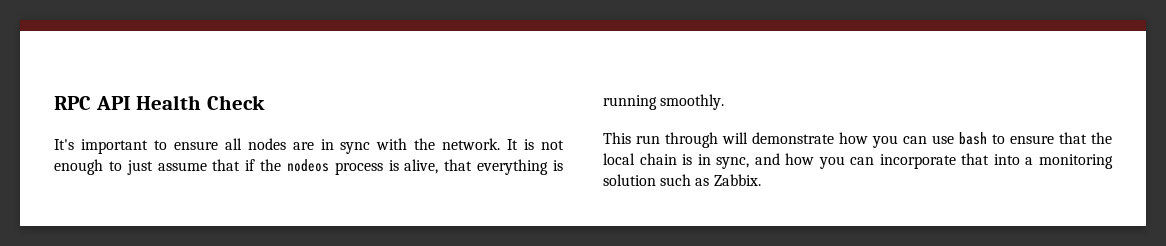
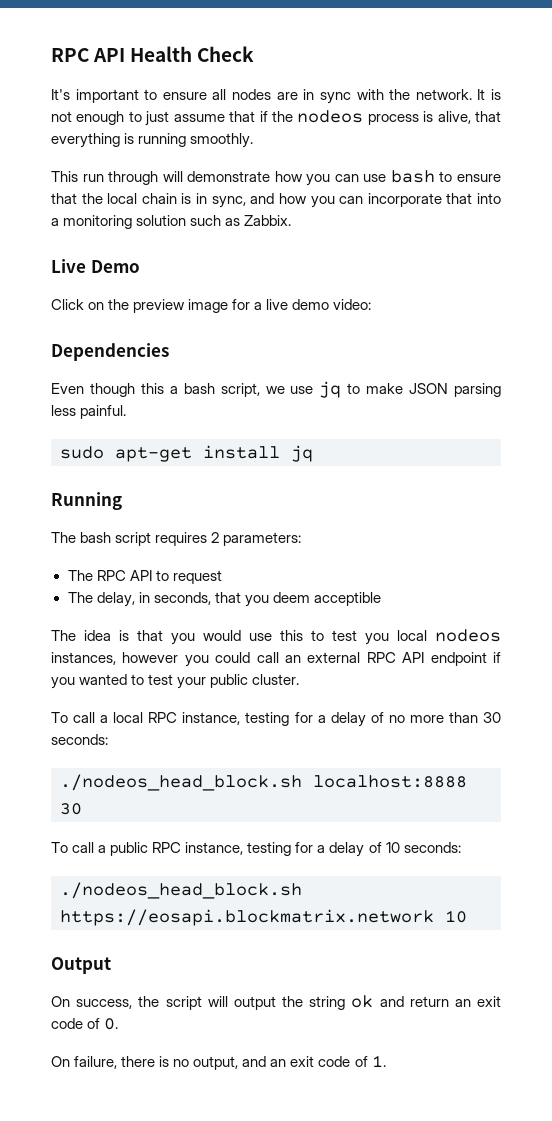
(761, 180) none -> [51,259,140,273] [51,299,372,313] [51,343,169,361] [51,381,502,398] [51,405,127,419] [60,445,313,462] [51,492,122,510] [51,532,302,546] [67,570,222,584] [67,592,381,607] [51,629,501,645] [51,652,501,667] [51,674,300,689] [51,712,501,727] [51,734,108,745] [60,774,467,791] [60,803,82,815] [51,842,461,857] [60,882,302,899] [60,909,467,926] [51,957,111,974] [51,995,502,1010] [51,1018,119,1030] [51,1055,386,1070] // Live Demo // Click on the preview image for a live demo video: // Dependencies // Even though this a bash script, we use jq to make JSON parsing less painful. // sudo apt-get install jq // Running // The bash script requires 2 parameters: // The RPC API to request // The delay, in seconds, that you deem acceptible // The idea is that you would use this to test you local nodeos instances, however you could call an external RPC API endpoint if you wanted to test your public cluster. // To call a local RPC instance, testing for a delay of no more than 30 seconds: // ./nodeos_head_block.sh localhost:8888 30 // To call a public RPC instance, testing for a delay of 10 seconds: // ./nodeos_head_block.sh https://eosapi.blockmatrix.network 10 // Output // On success, the script will output the string ok and return an exit code of 0. // On failure, there is no output, and an exit code of 1.

